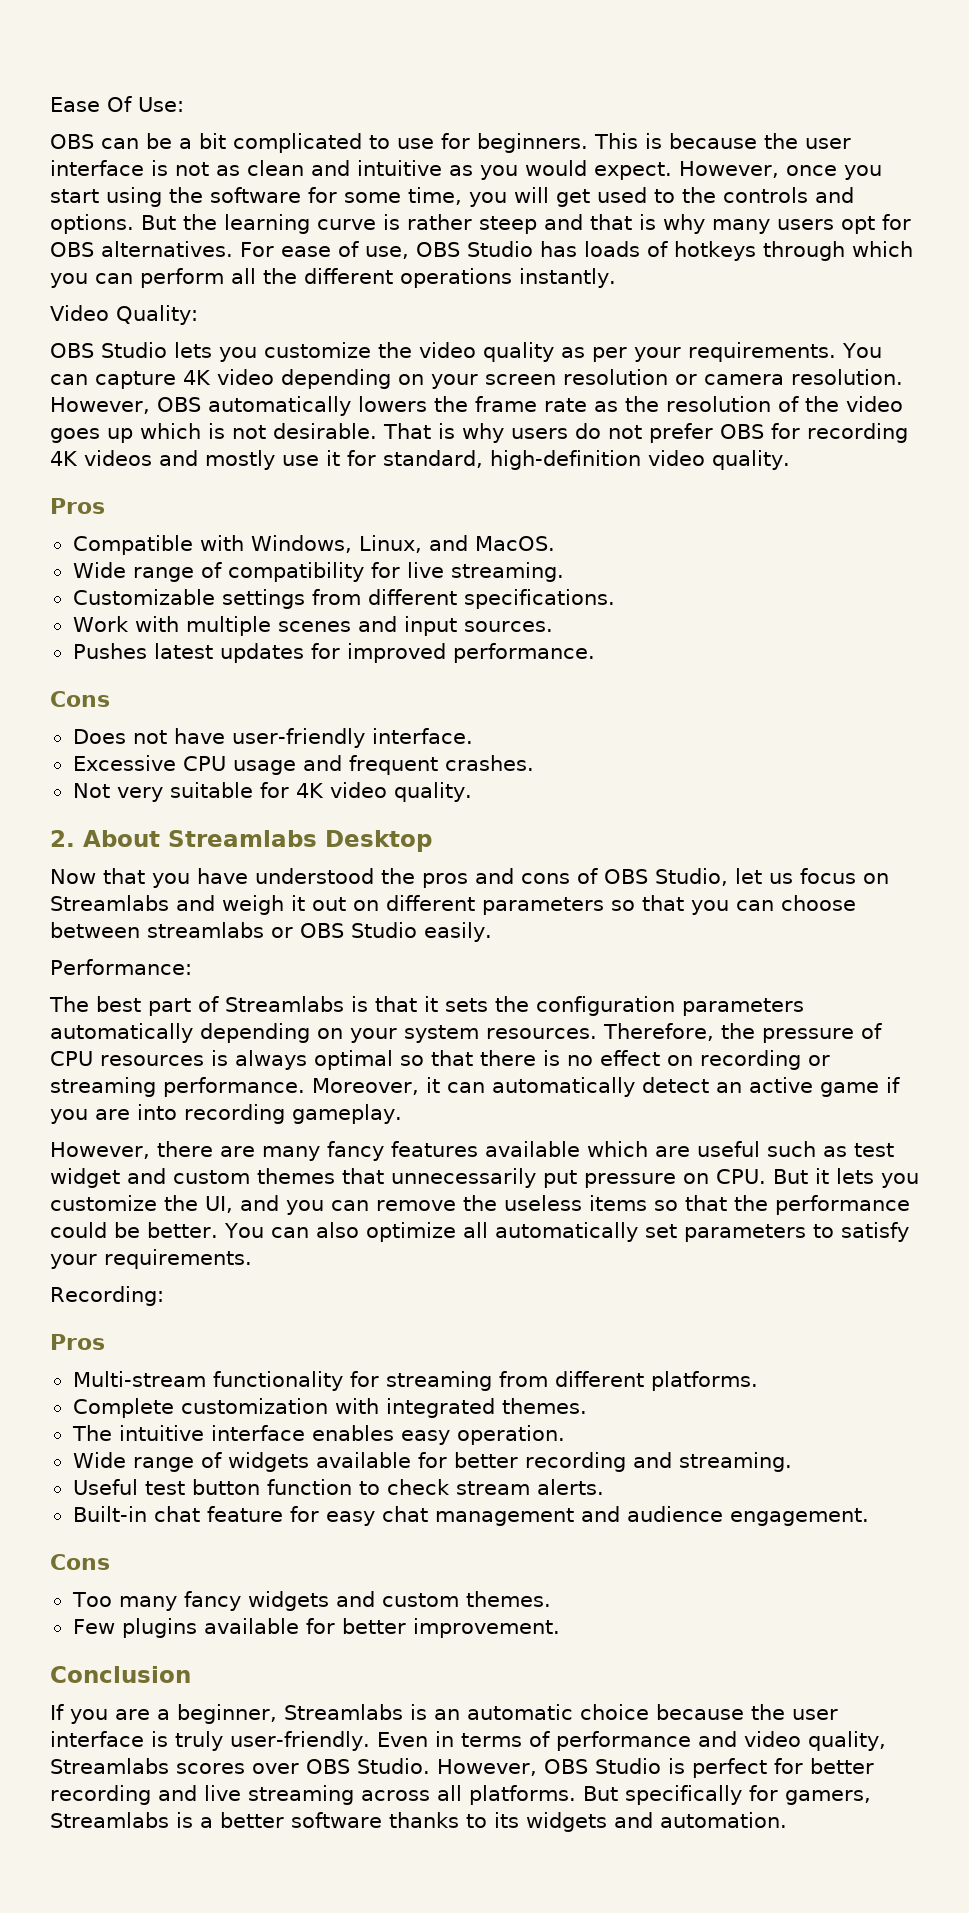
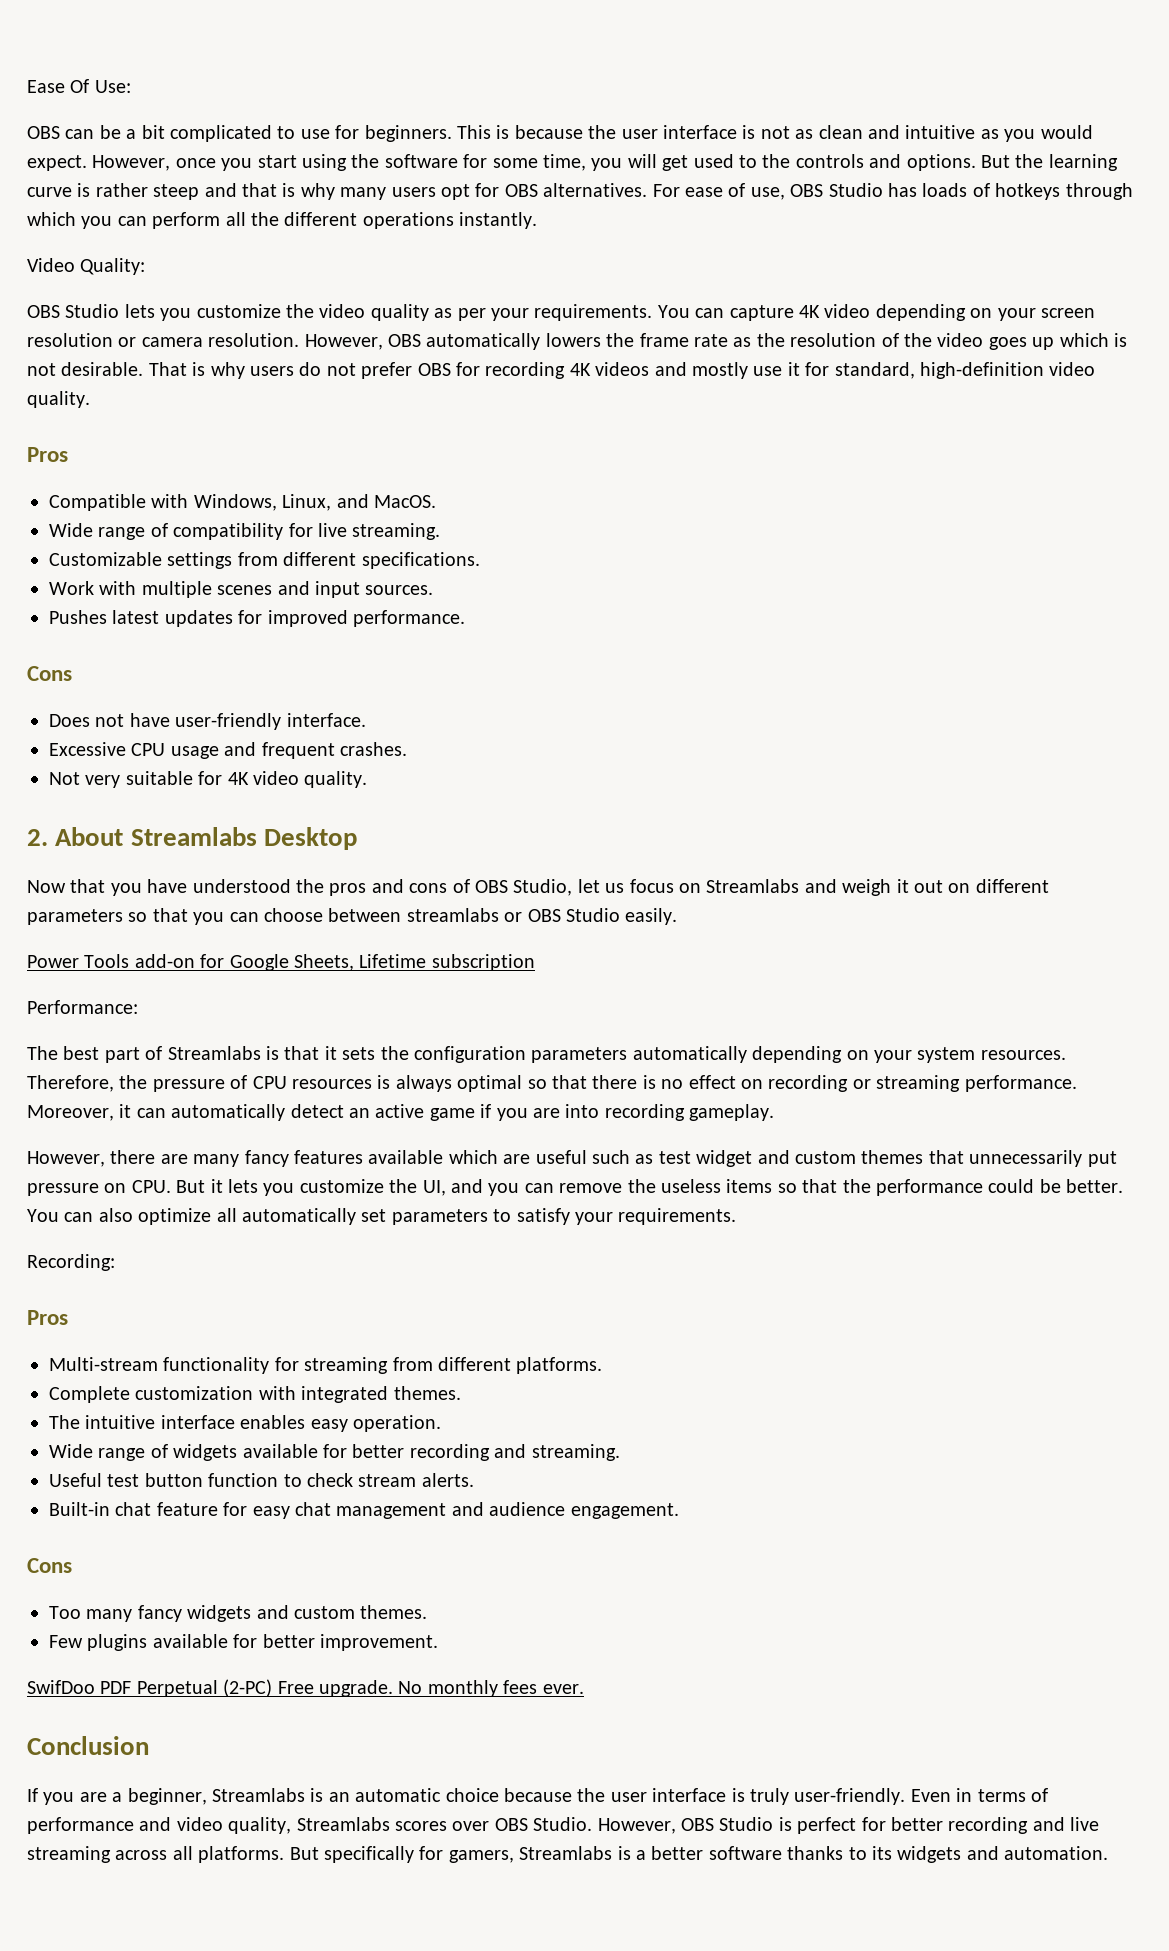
(492, 932) none -> [27,954,535,971] // Power Tools add-on for Google Sheets, Lifetime subscription
(560, 1628) none -> [27,1679,584,1697] // SwifDoo PDF Perpetual (2-PC) Free upgrade. No monthly fees ever.

